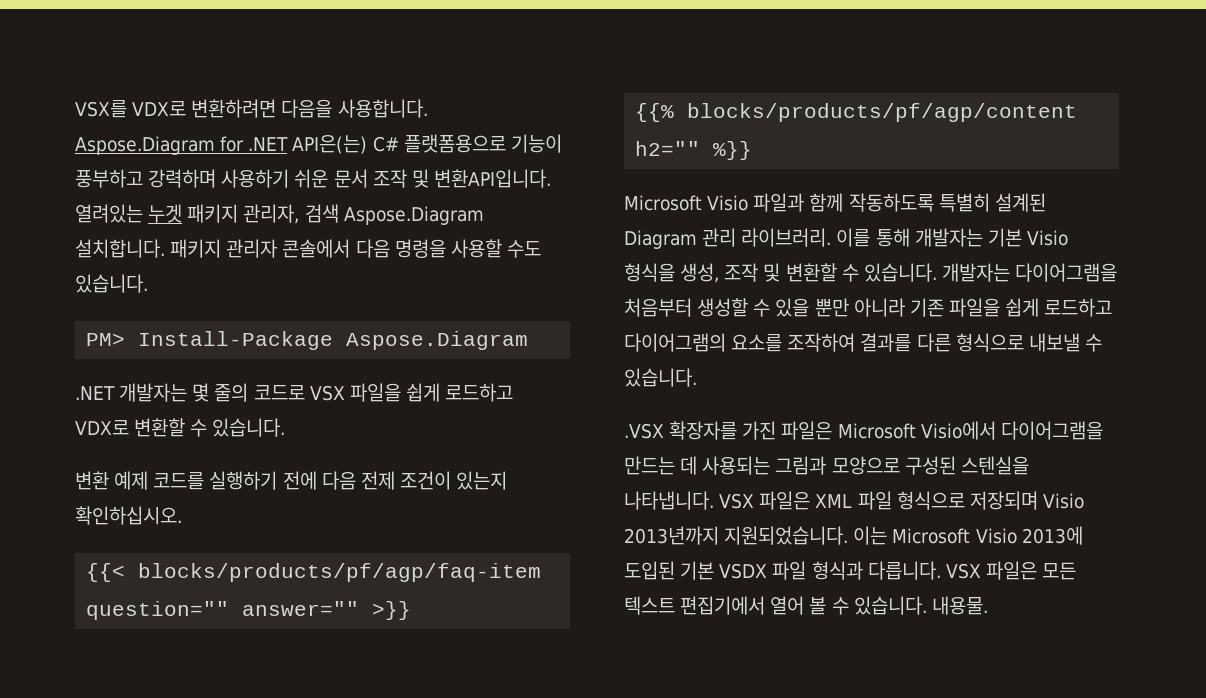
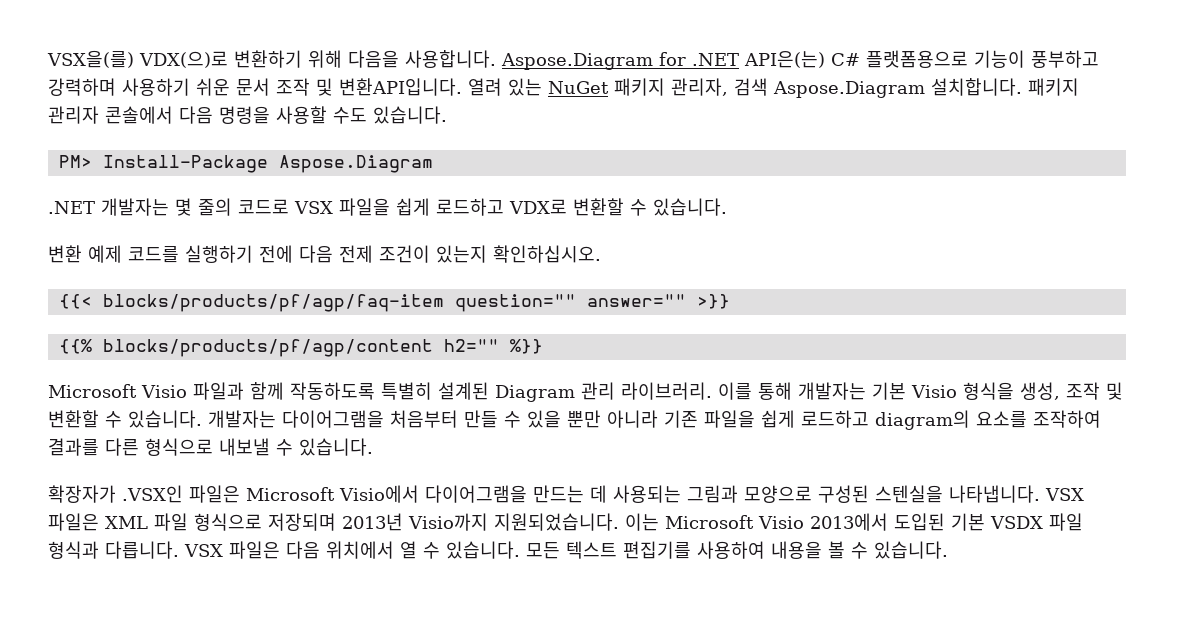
[75,99,277,118] VSX를 VDX로 변환하려면 -> [47,50,342,68] VSX을(를) VDX(으)로 변환하기 위해
[75,204,183,223] 열려있는 누겟 -> [468,78,609,96] 열려 있는 NuGet
[697,298,749,317] 생성할 -> [464,410,498,428] 만들
[624,333,726,352] 다이어그램의 -> [875,410,970,430] diagram의
[624,421,777,440] .VSX 확장자를 가진 -> [48,485,183,503] 확장자가 .VSX인
[1042,493,1084,509] [624,526,719,545] Visio 2013년까지 -> [342,513,488,531] 2013년 Visio까지
[1021,526,1083,545] 2013에 -> [810,513,888,531] 2013에서
[1042,562,1077,580] [624,596,805,615] 모든 텍스트 편집기에서 열어 -> [286,541,822,559] 다음 위치에서 열 수 있습니다. 모든 텍스트 편집기를 사용하여 내용을
[931,596,988,615] 내용물. -> (948, 550) none

